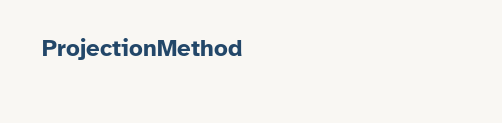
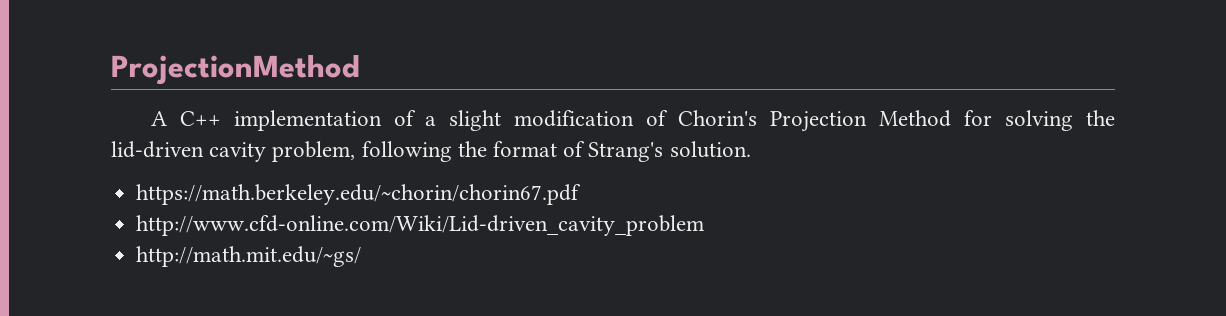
(242, 49) none -> [150,110,1116,132] [111,141,751,162] [136,184,582,205] [136,215,705,236] [136,246,362,267] // A C++ implementation of a slight modification of Chorin's Projection Method for solving the lid-driven cavity problem, following the format of Strang's solution. // https://math.berkeley.edu/~chorin/chorin67.pdf // http://www.cfd-online.com/Wiki/Lid-driven_cavity_problem // http://math.mit.edu/~gs/

